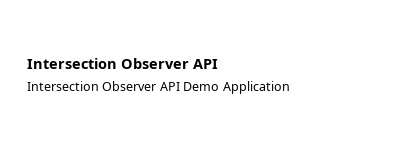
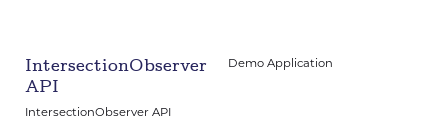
[27,58,189,69] Intersection Observer -> [25,59,207,71] IntersectionObserver
[27,81,157,91] Intersection Observer -> [25,107,149,116] IntersectionObserver

